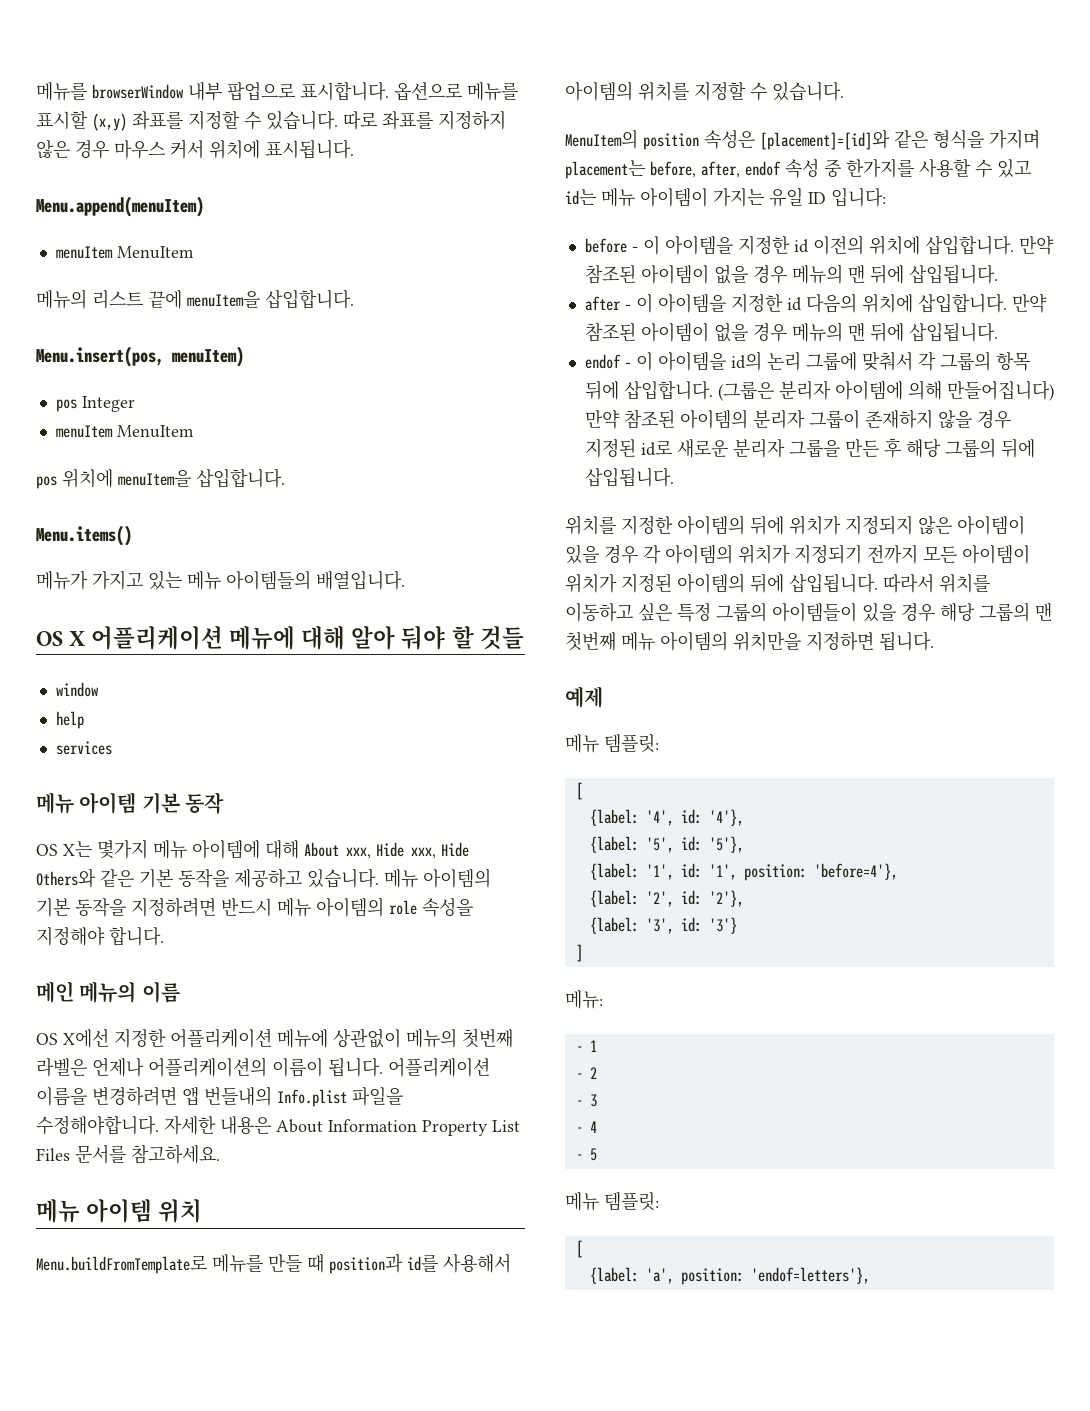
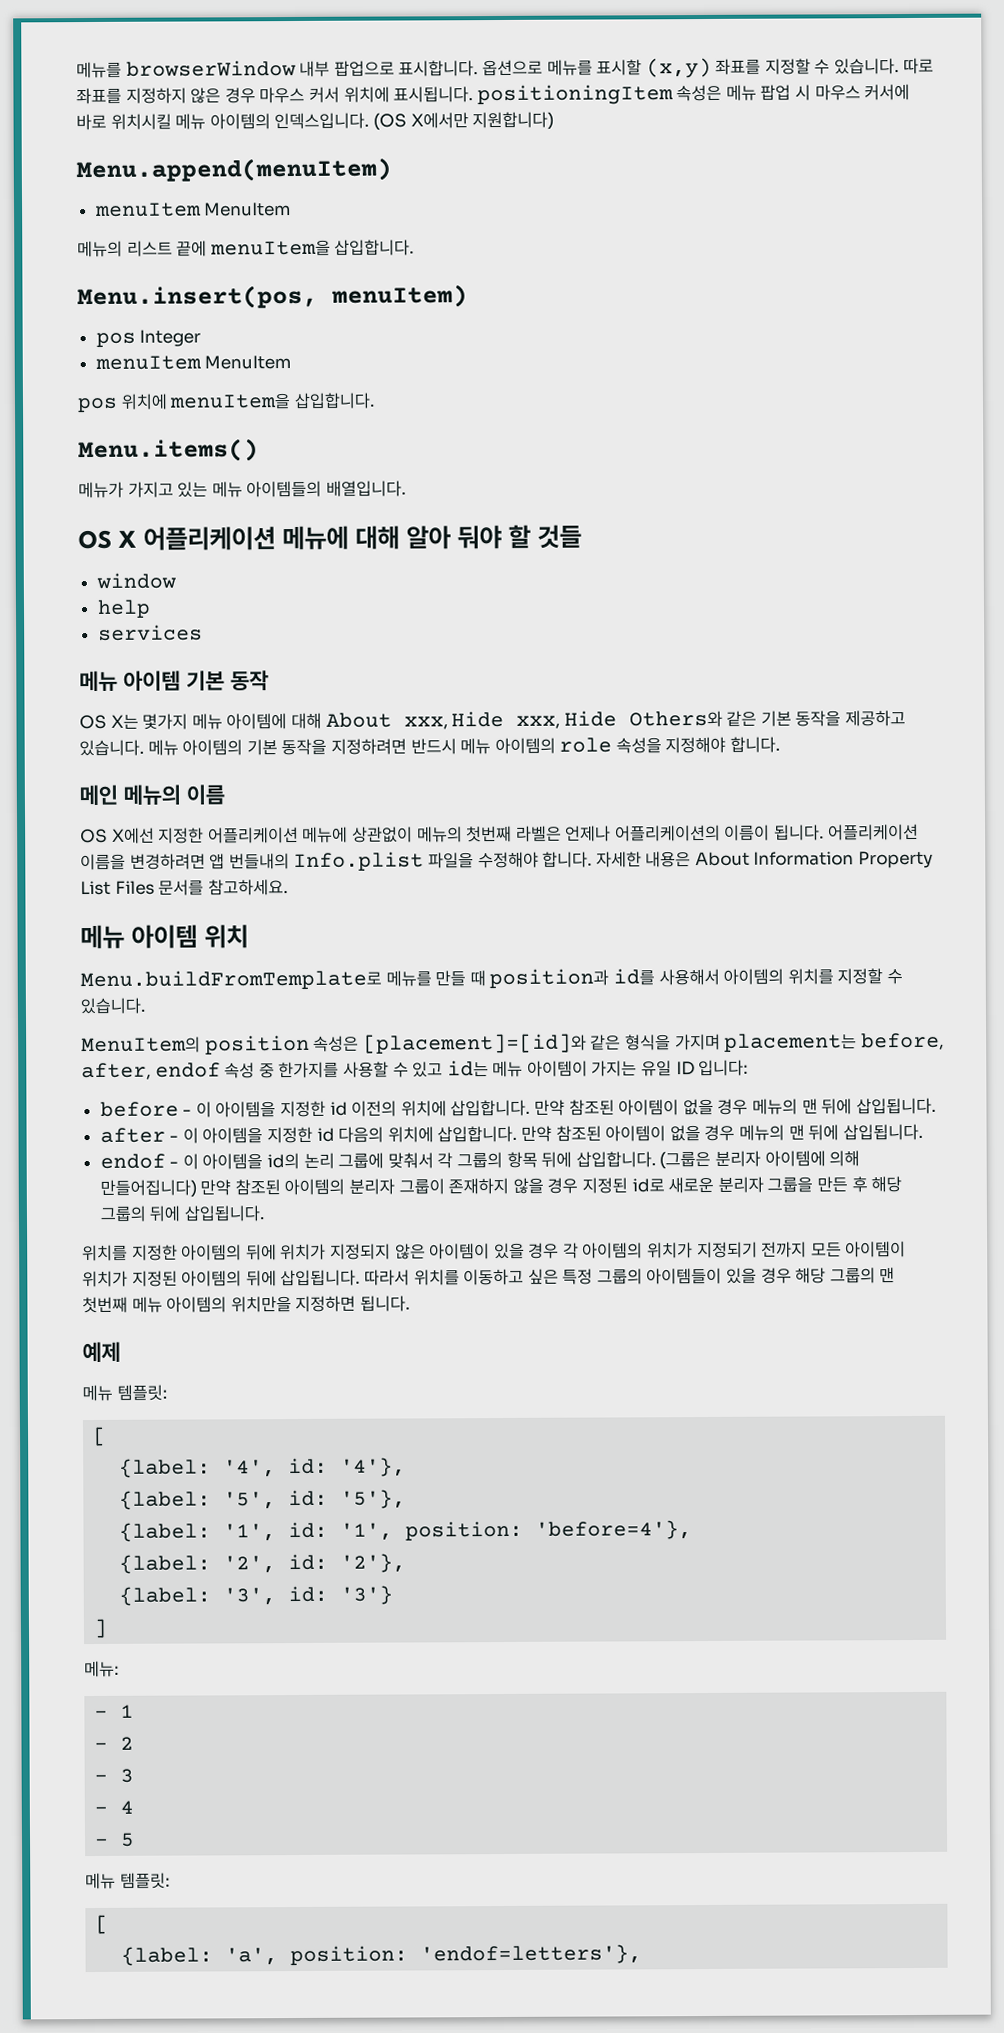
(354, 149) none -> [476,83,911,106] [76,111,555,131] positioningItem 속성은 메뉴 팝업 시 마우스 커서에 바로 위치시킬 메뉴 아이템의 인덱스입니다. (OS X에서만 지원합니다)
[36,1115,159,1135] 수정해야합니다. -> [477,851,593,869] 수정해야 합니다.

